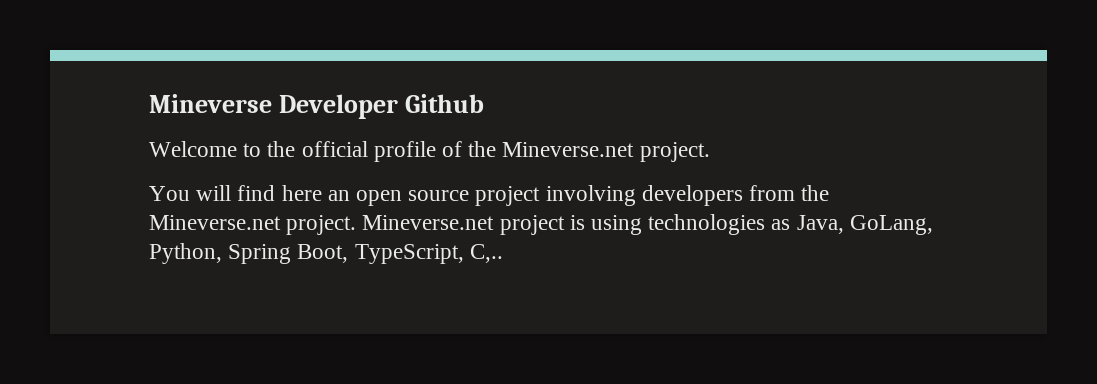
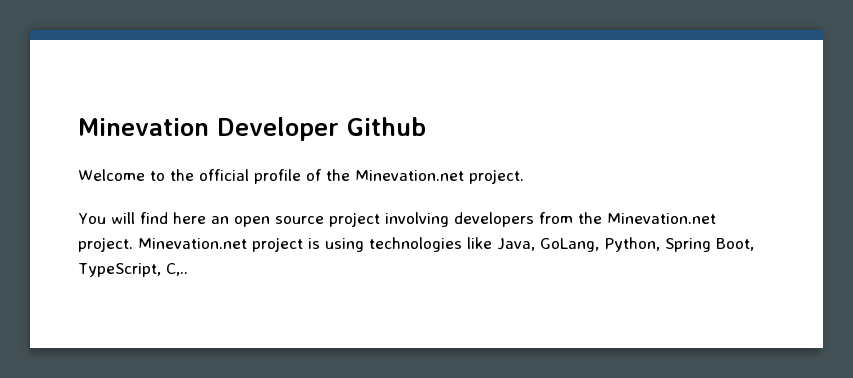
[149,94,272,113] Mineverse -> [78,118,209,136] Minevation
[502,142,635,157] Mineverse.net -> [355,170,464,181] Minevation.net
[149,215,495,235] Mineverse.net project. Mineverse.net -> [606,213,716,224] [78,237,247,252] Minevation.net project. Minevation.net
[771,219,791,230] as -> [467,237,492,249] like

